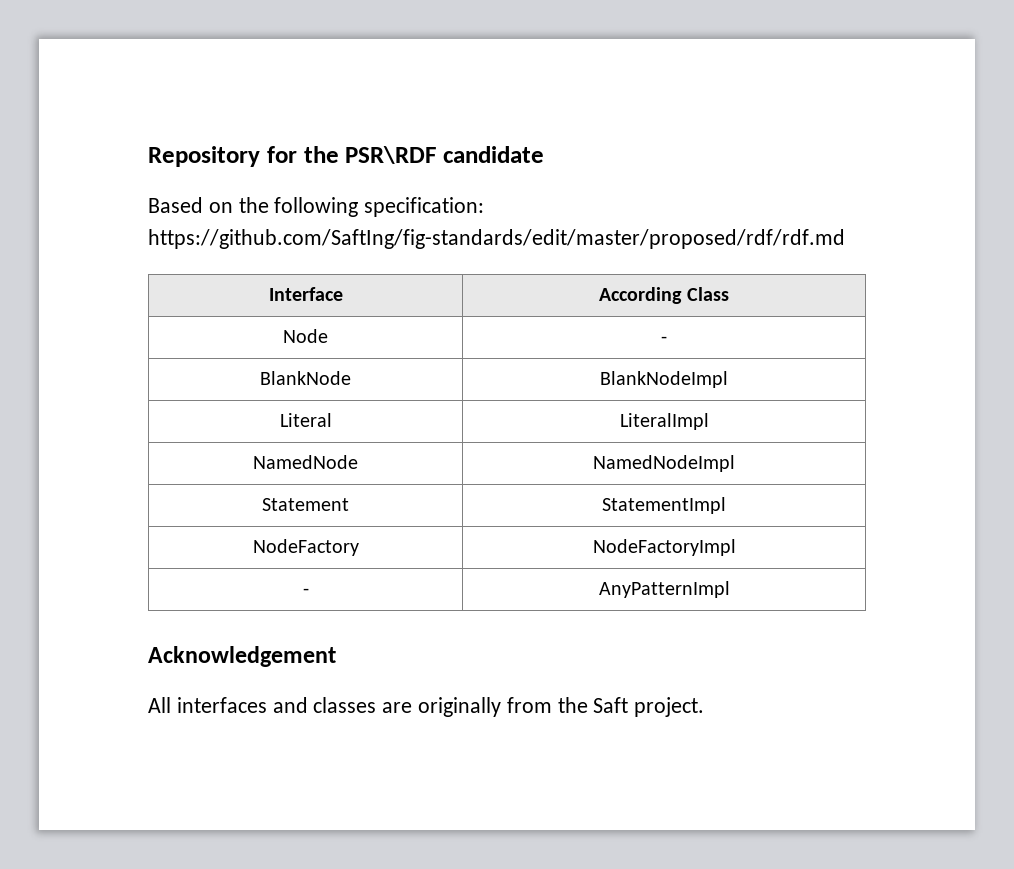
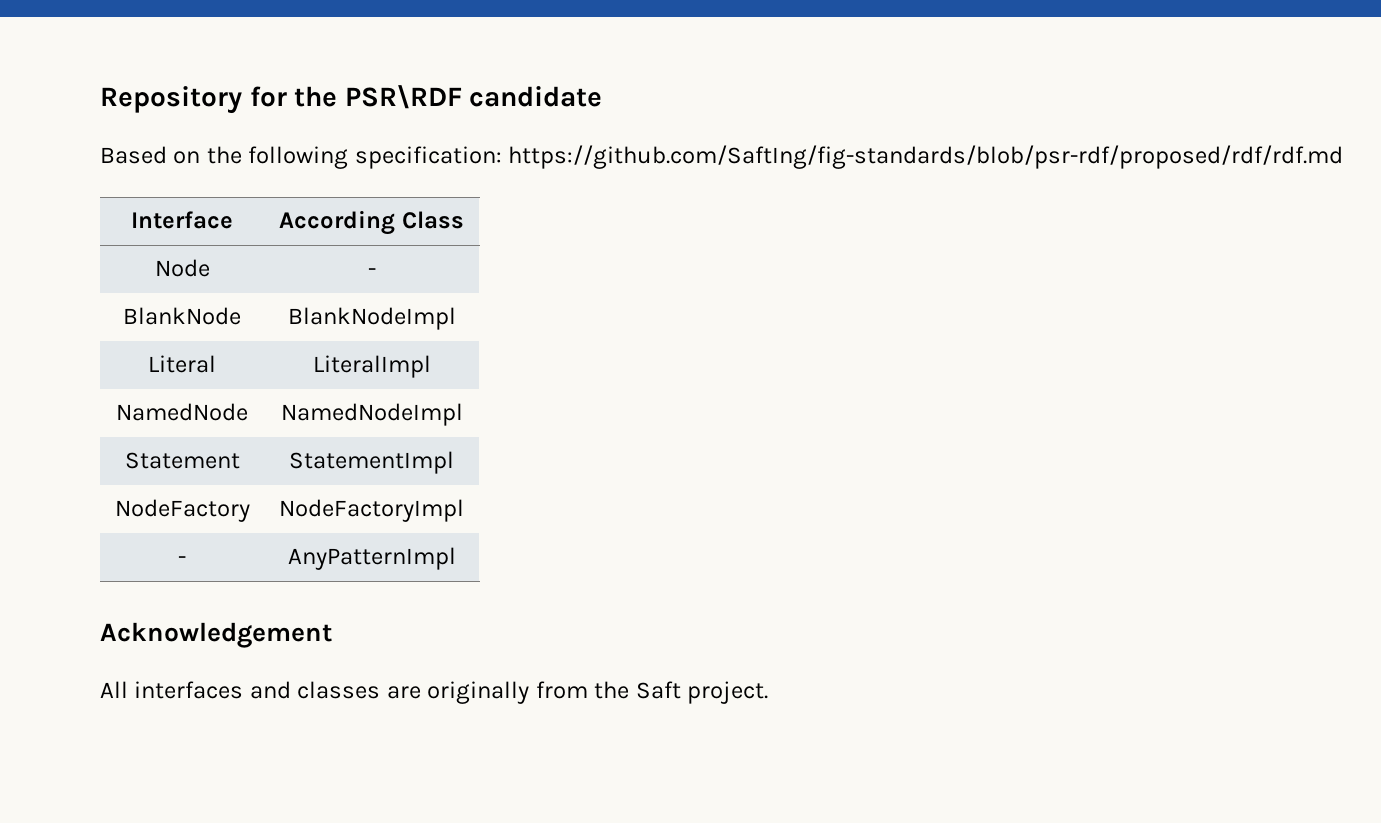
[148,229,845,249] https://github.com/SaftIng/fig-standards/edit/master/proposed/rdf/rdf.md -> [508,145,1344,169] https://github.com/SaftIng/fig-standards/blob/psr-rdf/proposed/rdf/rdf.md

